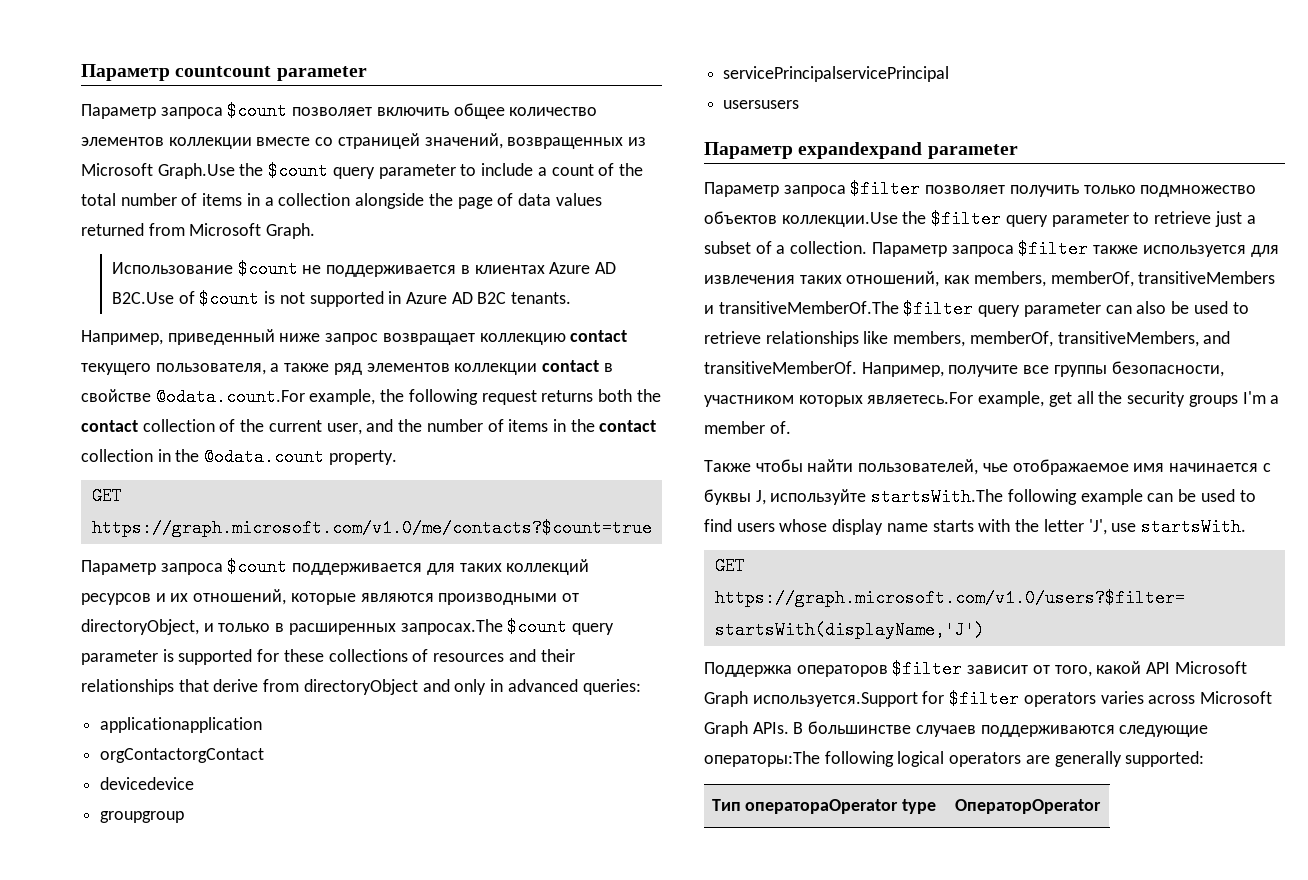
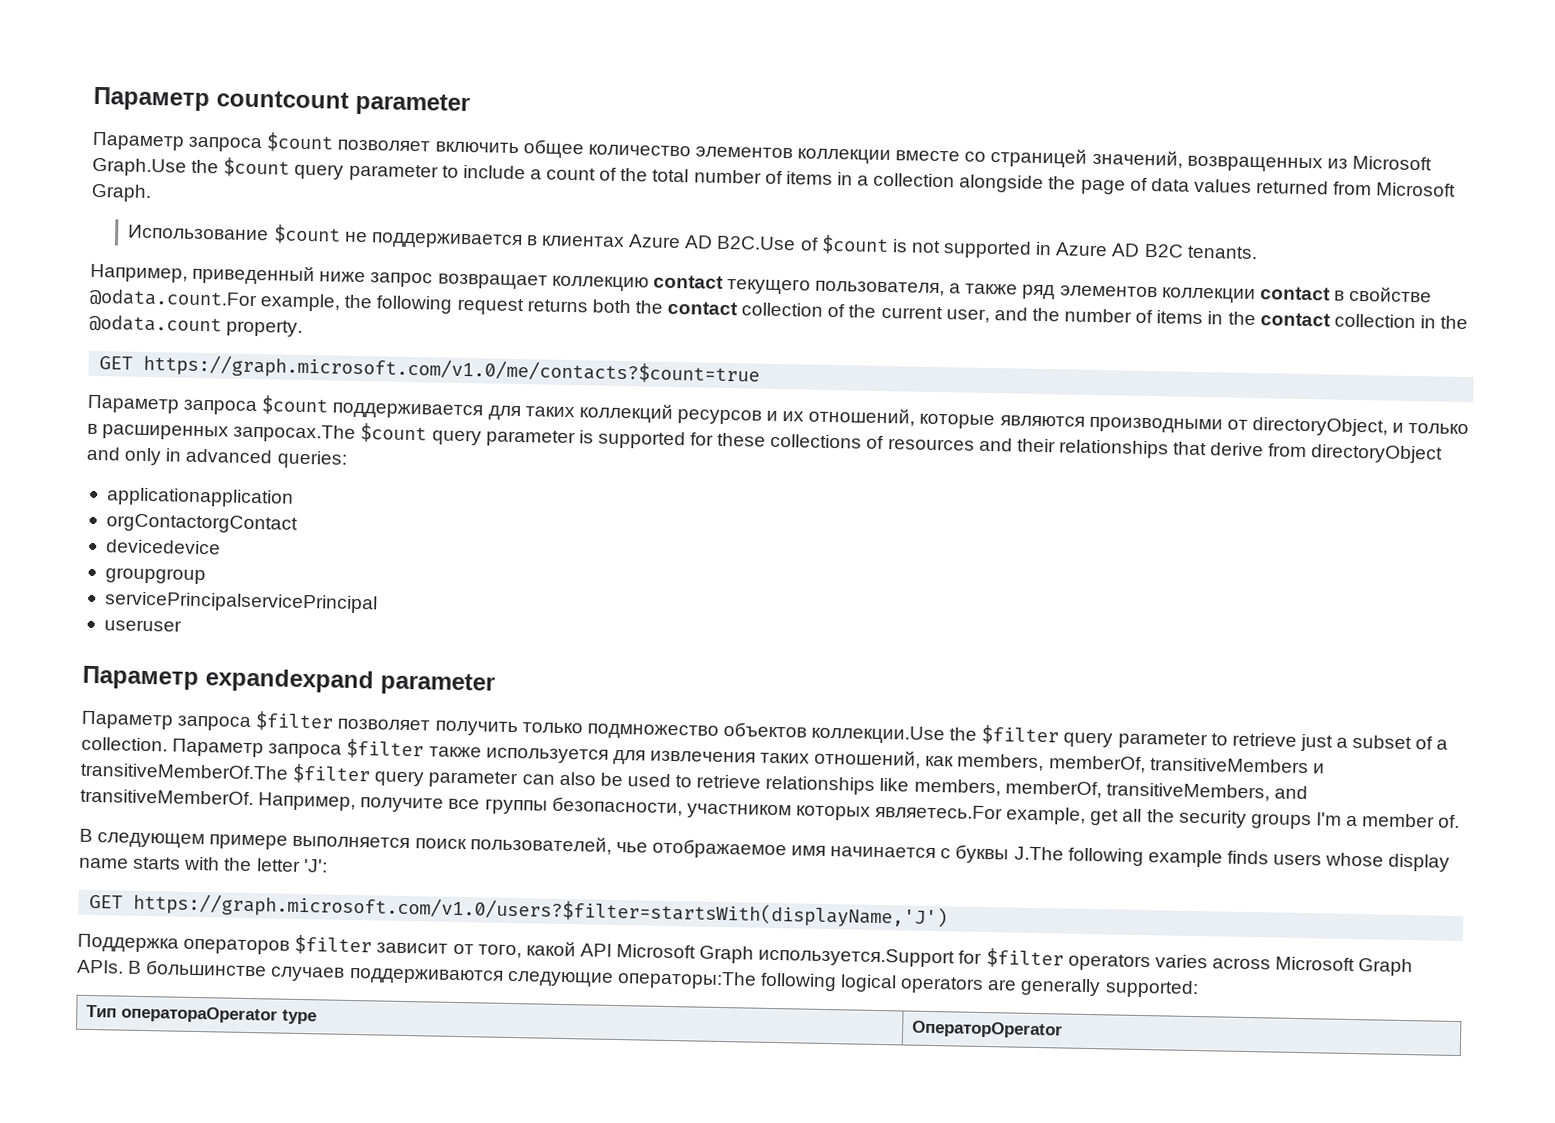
[723,100,800,109] usersusers -> [103,619,182,632] useruser
[704,459,854,472] Также чтобы найти -> [79,828,467,850] В следующем примере выполняется поиск
[755,488,1256,506] [704,519,732,532] J, используйте startsWith.The following example can be used to find -> [1013,846,1269,868] J.The following example finds
[1088,518,1246,536] 'J', use startsWith. -> [303,859,328,873] 'J':

